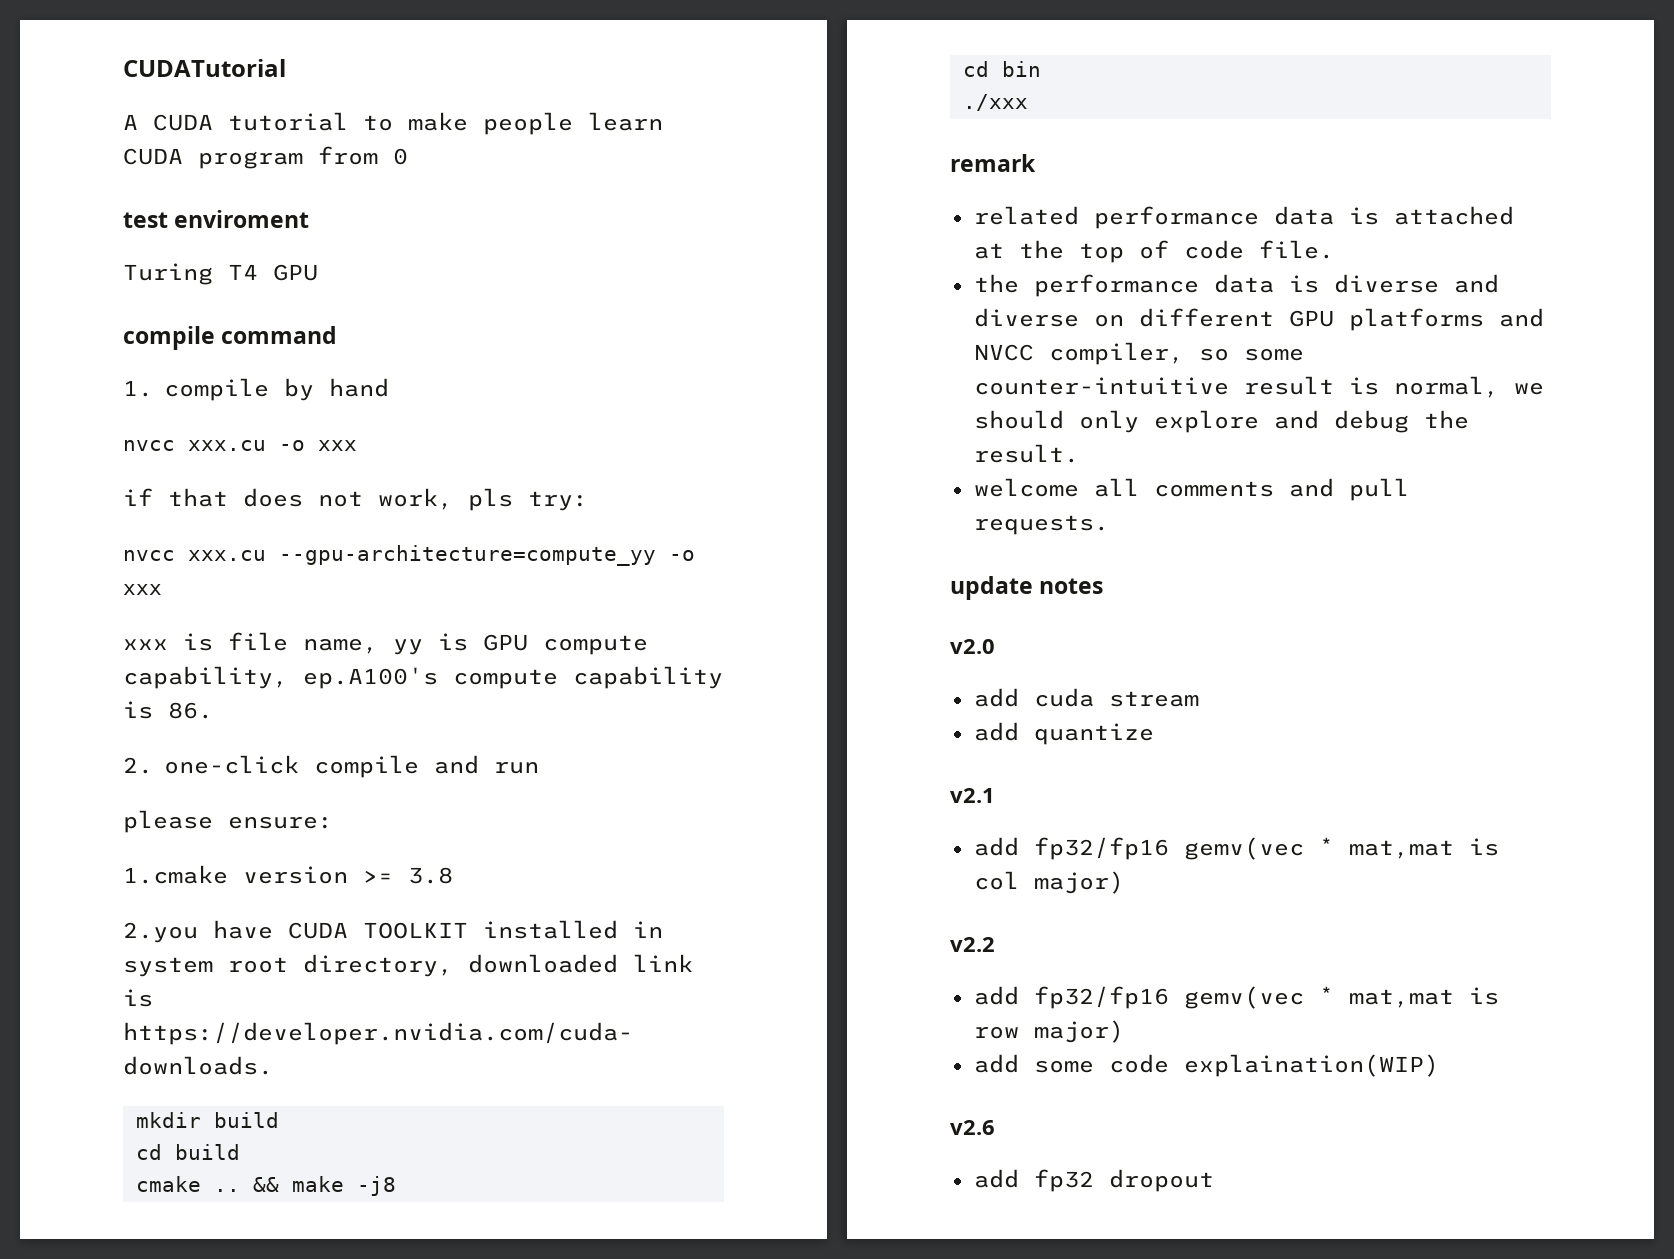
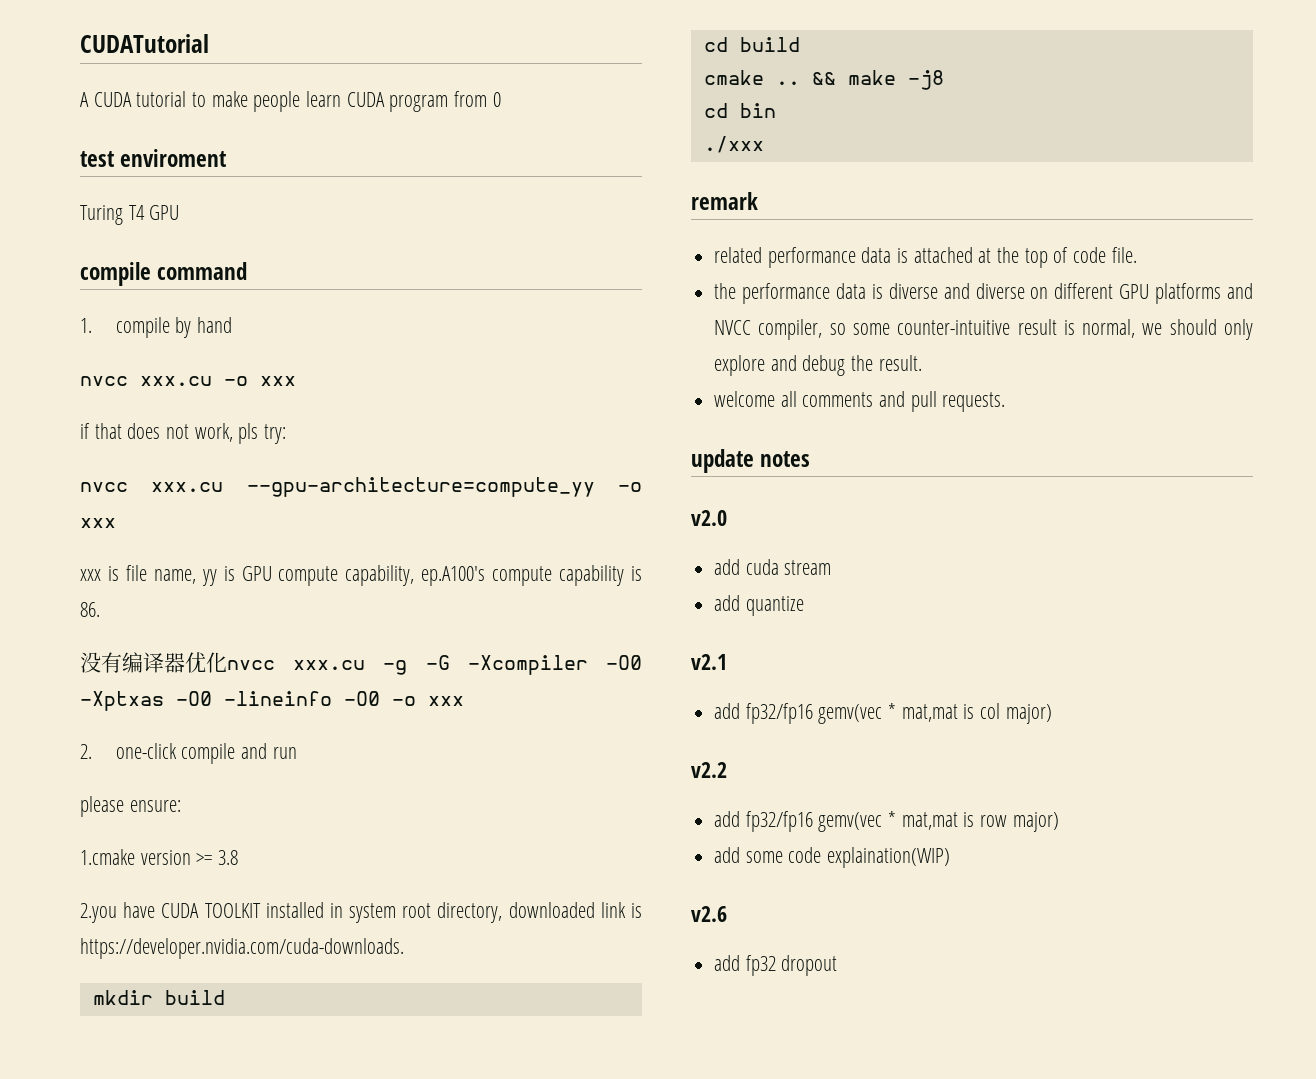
(213, 710) none -> [80,652,642,675] [80,691,464,711] // 没有编译器优化nvcc xxx.cu -g -G -Xcompiler -O0 -Xptxas -O0 -lineinfo -O0 -o xxx

